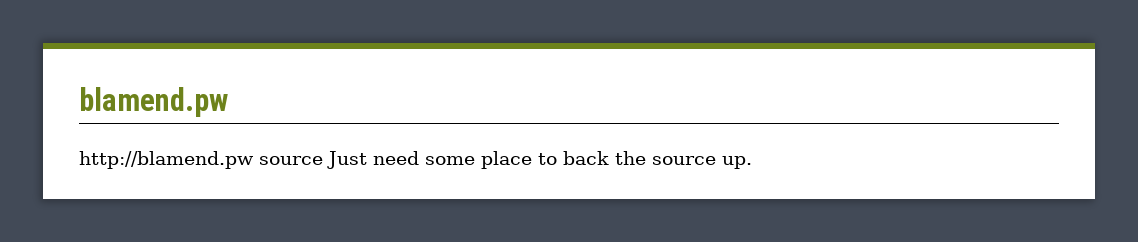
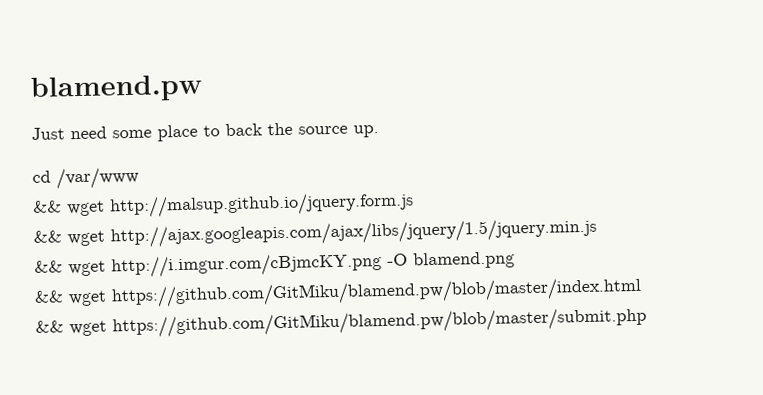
[79,151,323,169] http://blamend.pw source -> (203, 88) none
(752, 162) none -> [32,166,139,190] [32,191,414,219] [33,217,597,249] [34,251,515,279] [34,276,642,309] [35,306,647,339] // cd /var/www // && wget http://malsup.github.io/jquery.form.js // && wget http://ajax.googleapis.com/ajax/libs/jquery/1.5/jquery.min.js // && wget http://i.imgur.com/cBjmcKY.png -O blamend.png // && wget https://github.com/GitMiku/blamend.pw/blob/master/index.html // && wget https://github.com/GitMiku/blamend.pw/blob/master/submit.php

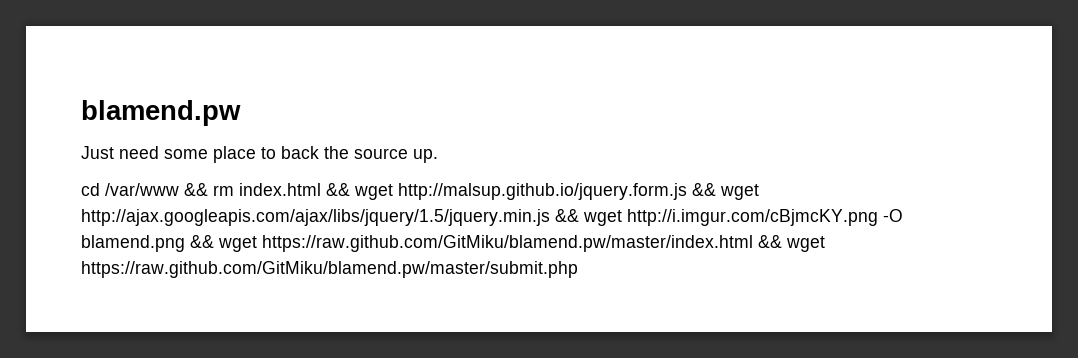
(139, 178) // -> [184,183,321,196] && rm index.html
(414, 205) // -> (687, 191) none
(597, 233) // -> (550, 217) none
[34,276,642,309] [35,306,647,339] // && wget https://github.com/GitMiku/blamend.pw/blob/master/index.html // && wget https://github.com/GitMiku/blamend.pw/blob/master/submit.php -> [190,235,825,252] [81,261,578,278] && wget https://raw.github.com/GitMiku/blamend.pw/master/index.html && wget https://raw.github.com/GitMiku/blamend.pw/master/submit.php

